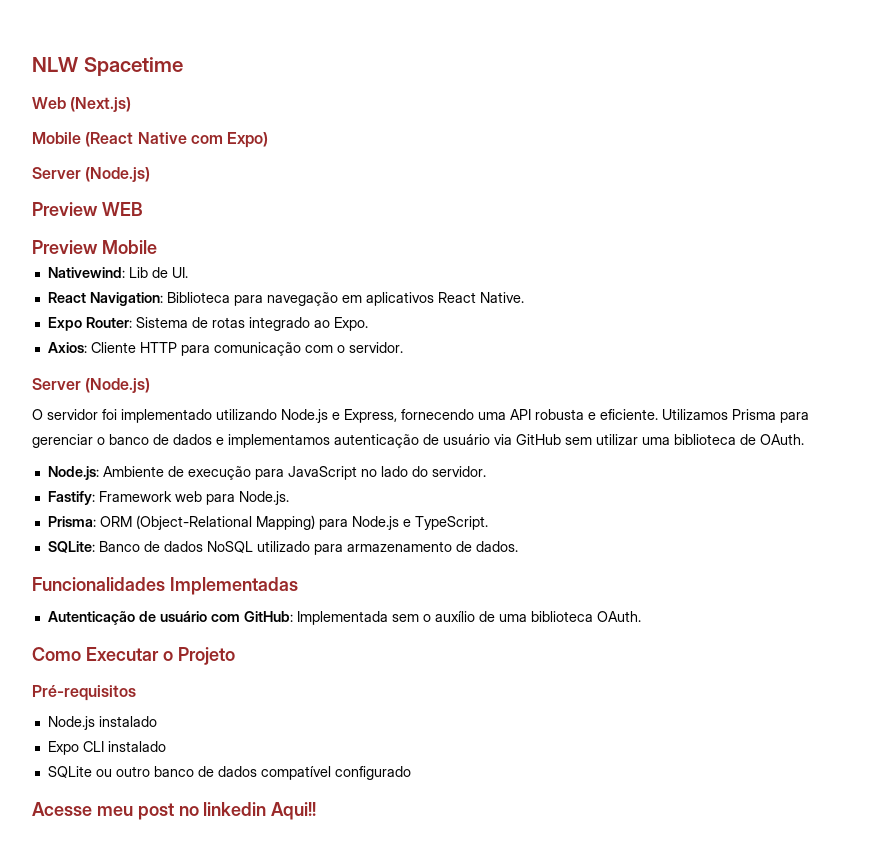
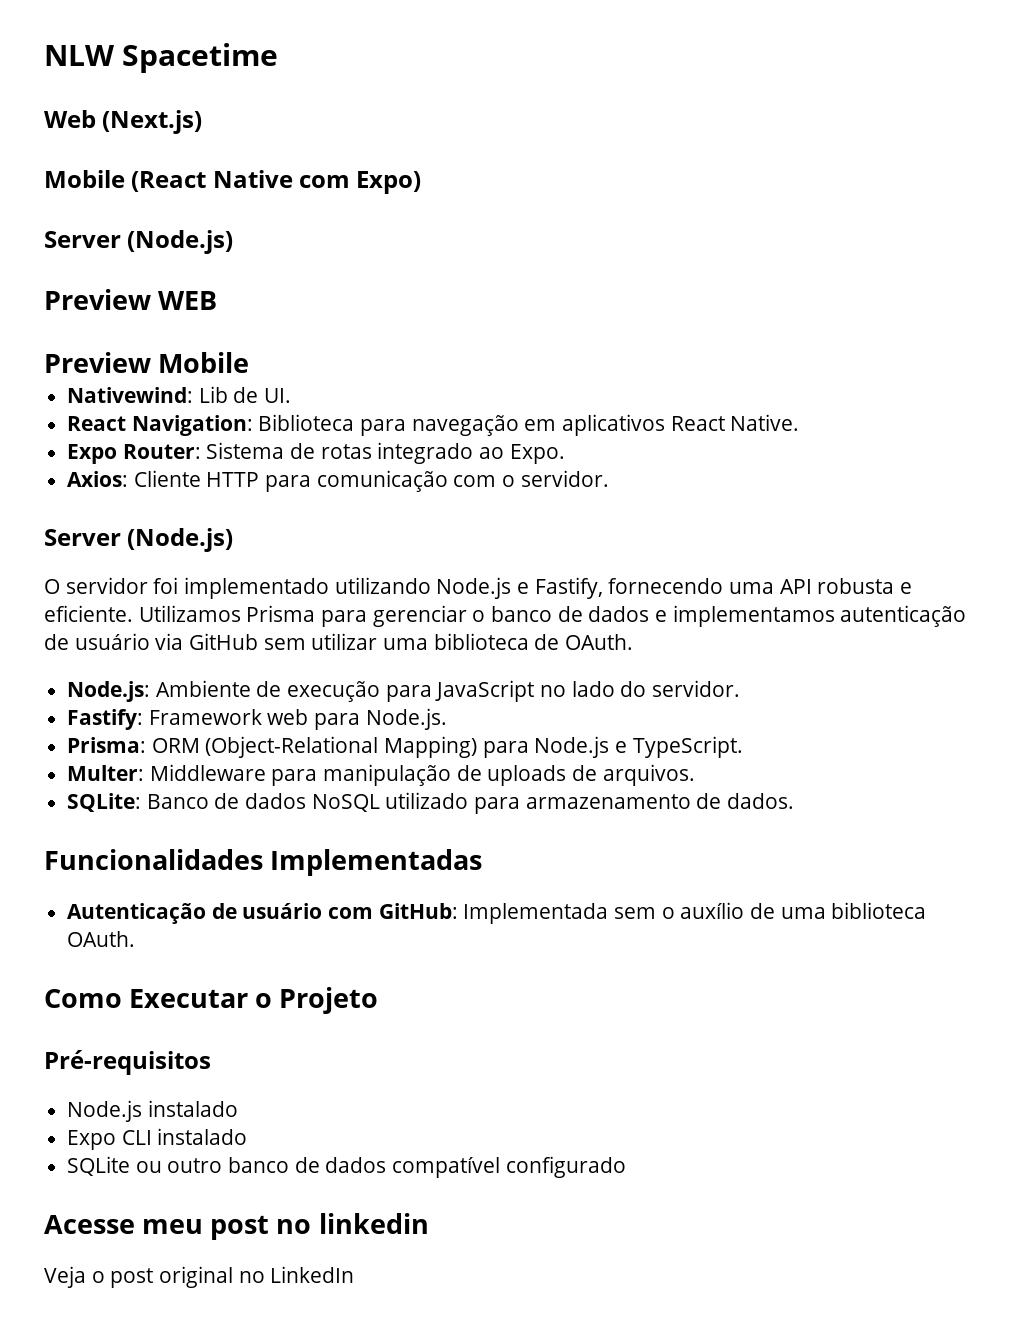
[344,409,397,423] Express, -> [534,577,603,599] Fastify,
(488, 523) none -> [67,764,695,786] // Multer: Middleware para manipulação de uploads de arquivos.
[271,802,317,820] Aqui!! -> [44,1266,355,1288] // Veja o post original no LinkedIn

